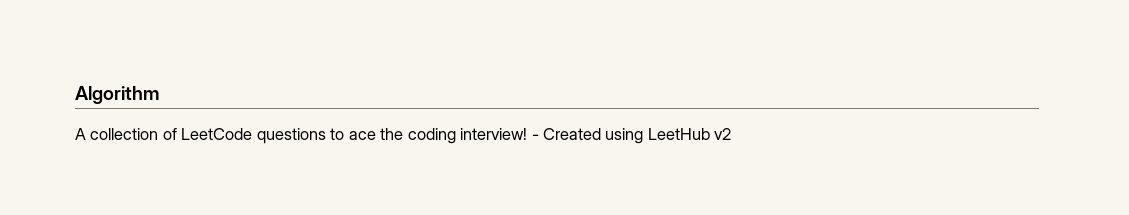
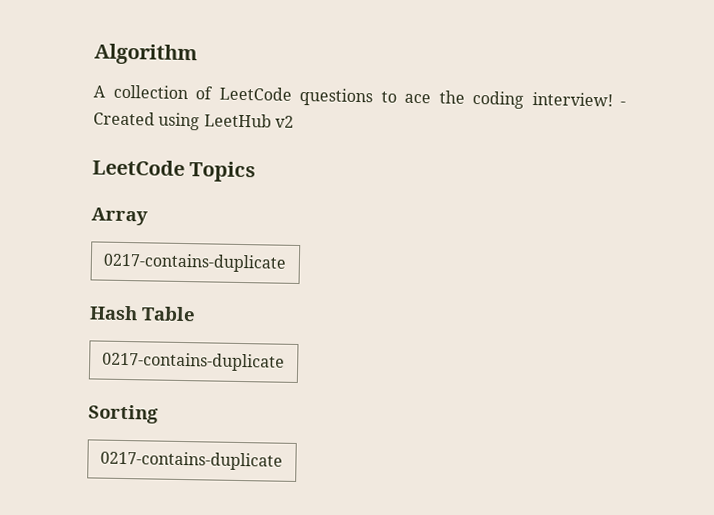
(732, 134) none -> [92,159,257,183] [91,207,148,226] [102,252,287,273] [89,305,196,322] [101,351,285,372] [88,404,159,424] [99,450,283,471] // LeetCode Topics // Array // 0217-contains-duplicate // Hash Table // 0217-contains-duplicate // Sorting // 0217-contains-duplicate

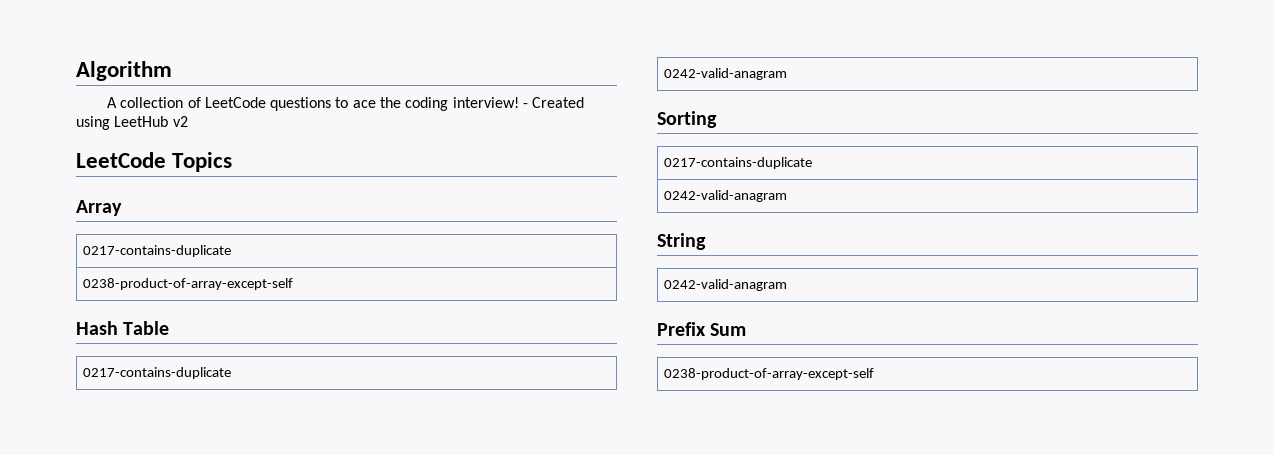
(287, 262) none -> [83,278,294,290] // 0238-product-of-array-except-self
(285, 361) none -> [664,68,788,80] // 0242-valid-anagram
(283, 460) none -> [664,190,788,202] [657,233,706,250] [664,279,788,291] [657,322,747,336] [664,368,875,380] // 0242-valid-anagram // String // 0242-valid-anagram // Prefix Sum // 0238-product-of-array-except-self

